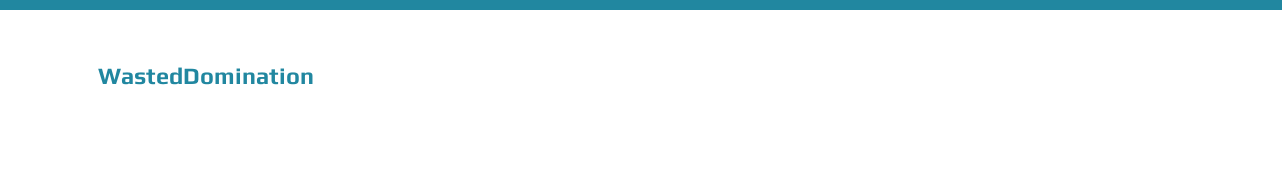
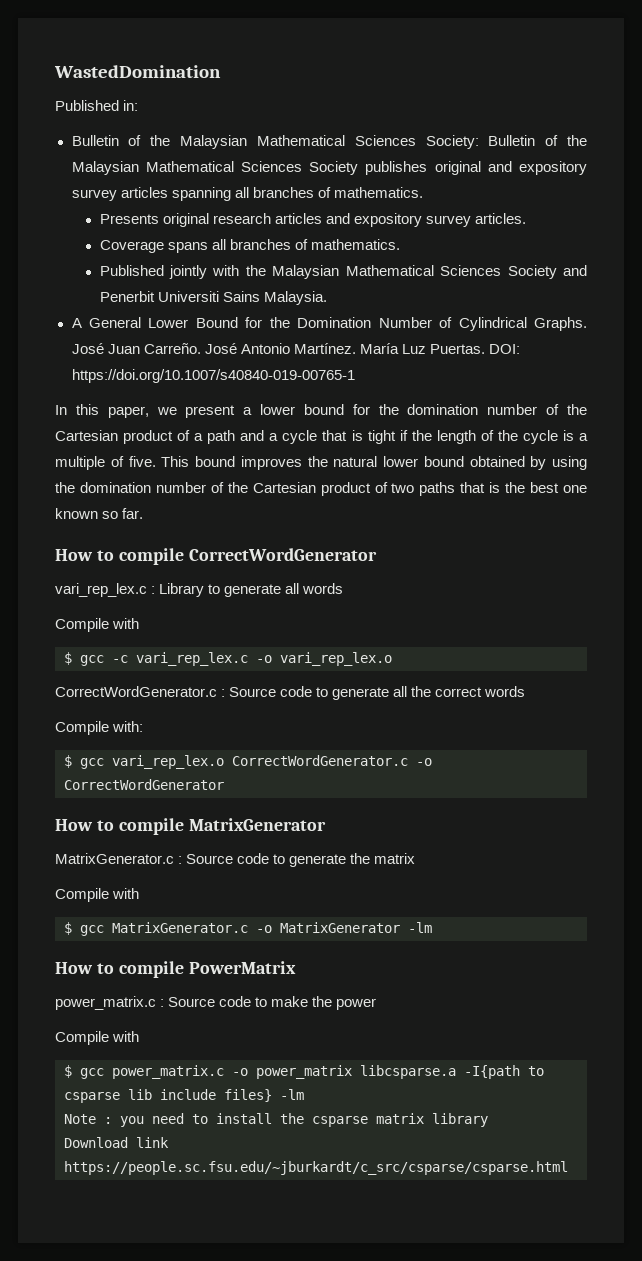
(314, 76) none -> [55,100,139,111] [71,135,587,149] [71,161,587,175] [71,187,423,201] [99,213,526,227] [99,239,400,253] [99,265,588,279] [99,291,327,305] [71,317,587,331] [71,343,520,354] [71,369,355,383] [55,404,588,418] [55,430,588,444] [55,456,587,470] [55,482,588,496] [55,508,144,519] [55,548,377,565] [55,583,344,597] [55,618,140,632] [64,652,392,666] [55,686,526,700] [55,721,144,735] [64,755,432,769] [64,779,224,790] [55,818,326,835] [55,853,416,867] [55,888,140,902] [64,922,432,936] [55,961,296,978] [55,996,377,1010] [55,1031,140,1045] [64,1065,544,1079] [64,1089,304,1103] [64,1113,488,1127] [64,1137,169,1148] [64,1161,568,1175] // Published in: // Bulletin of the Malaysian Mathematical Sciences Society: Bulletin of the Malaysian Mathematical Sciences Society publishes original and expository survey articles spanning all branches of mathematics. // Presents original research articles and expository survey articles. // Coverage spans all branches of mathematics. // Published jointly with the Malaysian Mathematical Sciences Society and Penerbit Universiti Sains Malaysia. // A General Lower Bound for the Domination Number of Cylindrical Graphs. José Juan Carreño. José Antonio Martínez. María Luz Puertas. DOI: https://doi.org/10.1007/s40840-019-00765-1 // In this paper, we present a lower bound for the domination number of the Cartesian product of a path and a cycle that is tight if the length of the cycle is a multiple of five. This bound improves the natural lower bound obtained by using the domination number of the Cartesian product of two paths that is the best one known so far. // How to compile CorrectWordGenerator // vari_rep_lex.c : Library to generate all words // Compile with // $ gcc -c vari_rep_lex.c -o vari_rep_lex.o // CorrectWordGenerator.c : Source code to generate all the correct words // Compile with: // $ gcc vari_rep_lex.o CorrectWordGenerator.c -o CorrectWordGenerator // How to compile MatrixGenerator // MatrixGenerator.c : Source code to generate the matrix // Compile with // $ gcc MatrixGenerator.c -o MatrixGenerator -lm // How to compile PowerMatrix // power_matrix.c : Source code to make the power // Compile with // $ gcc power_matrix.c -o power_matrix libcsparse.a -I{path to csparse lib include files} -lm // Note : you need to install the csparse matrix library // Download link https://people.sc.fsu.edu/~jburkardt/c_src/csparse/csparse.html

